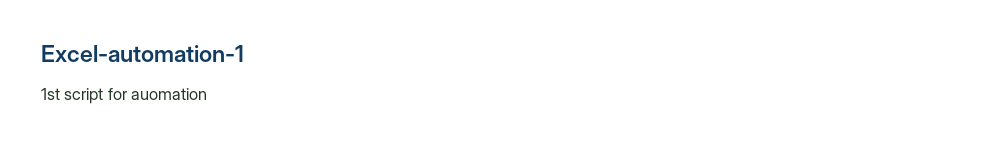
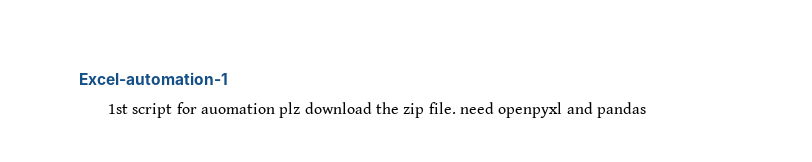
(208, 94) none -> [279,102,646,118] plz download the zip file. need openpyxl and pandas

